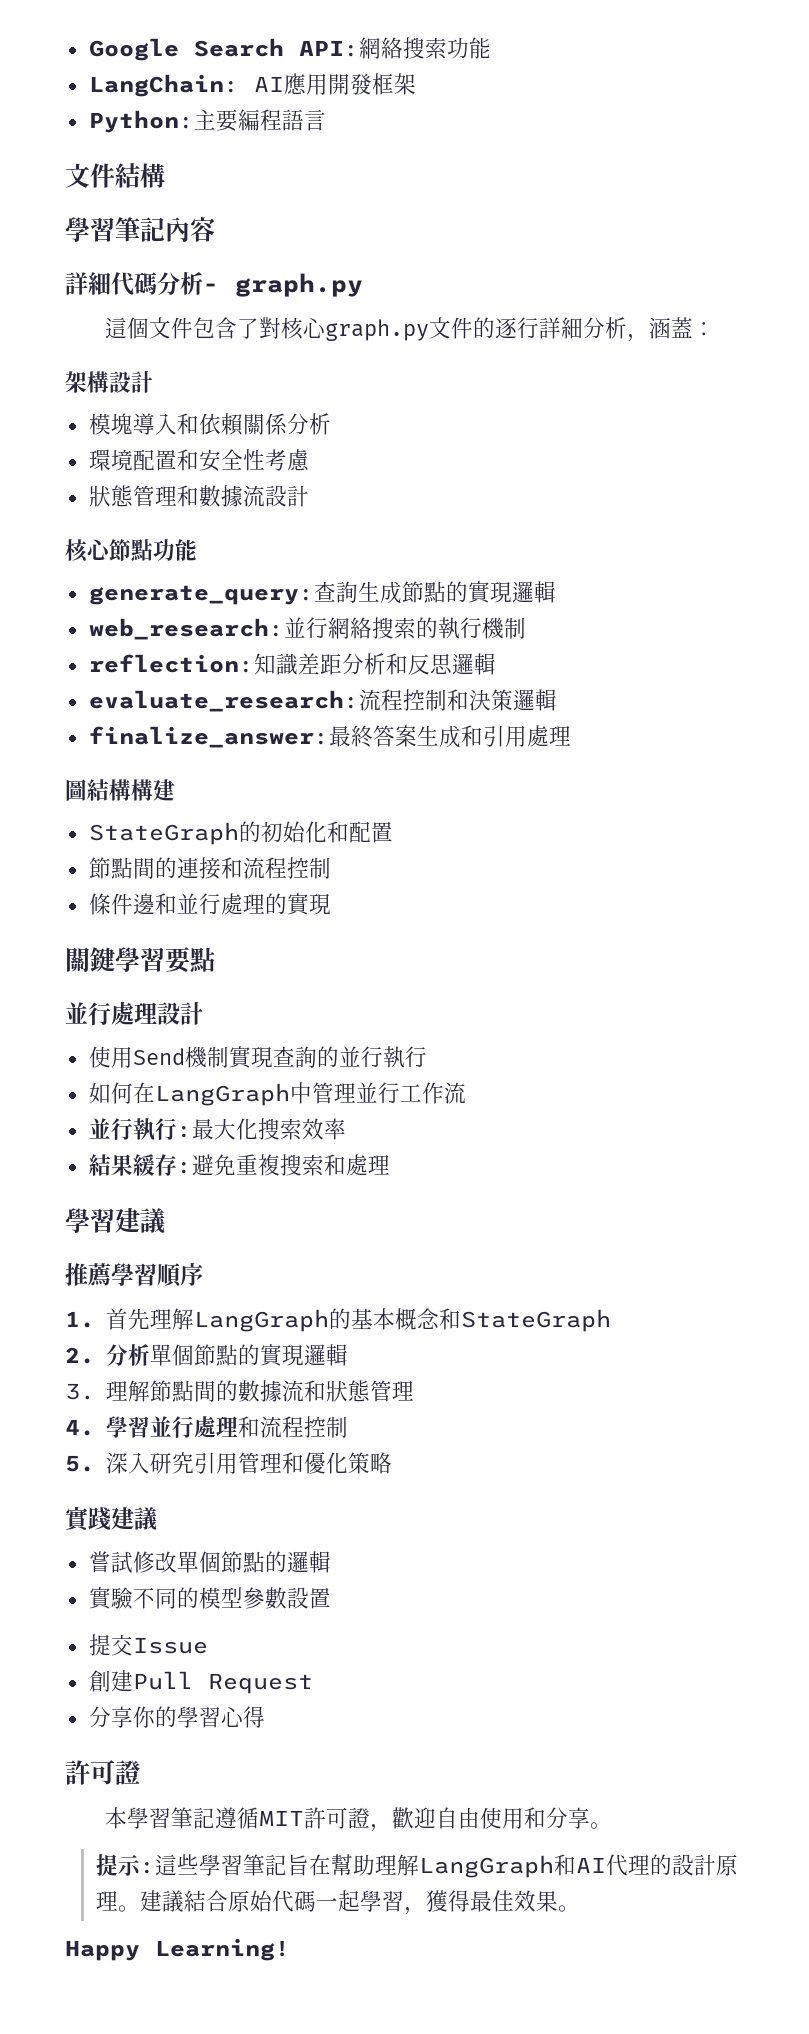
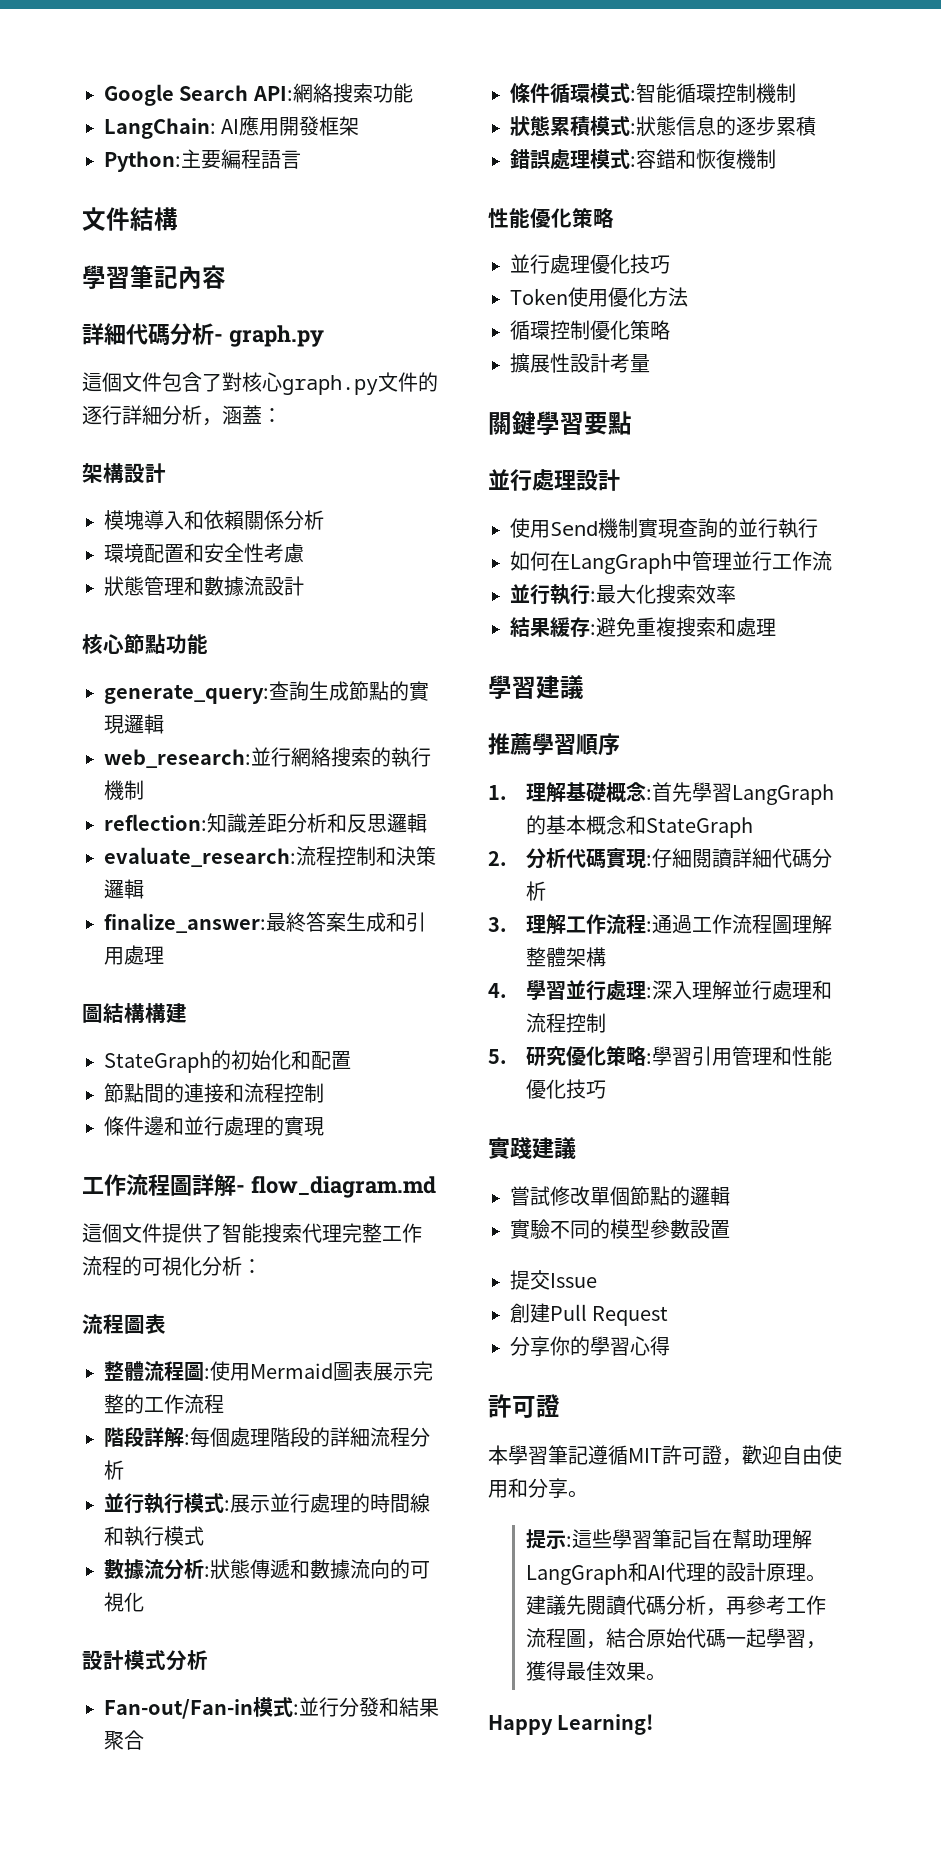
(331, 904) none -> [82,1174,436,1198] [82,1223,422,1243] [82,1256,262,1276] [82,1314,166,1335] [104,1361,433,1382] [104,1394,224,1414] [104,1427,430,1448] [104,1460,124,1480] [104,1493,430,1514] [104,1526,204,1546] [104,1559,430,1580] [104,1592,144,1612] [82,1650,208,1671] [104,1697,439,1719] [104,1730,144,1750] [510,83,796,103] [510,116,816,137] [510,149,776,170] [488,207,614,228] [510,254,670,274] [510,287,688,307] [510,320,670,340] [510,353,650,373] // 工作流程圖詳解- flow_diagram.md // 這個文件提供了智能搜索代理完整工作流程的可視化分析： // 流程圖表 // 整體流程圖:使用Mermaid圖表展示完整的工作流程 // 階段詳解:每個處理階段的詳細流程分析 // 並行執行模式:展示並行處理的時間線和執行模式 // 數據流分析:狀態傳遞和數據流向的可視化 // 設計模式分析 // Fan-out/Fan-in模式:並行分發和結果聚合 // 條件循環模式:智能循環控制機制 // 狀態累積模式:狀態信息的逐步累積 // 錯誤處理模式:容錯和恢復機制 // 性能優化策略 // 並行處理優化技巧 // Token使用優化方法 // 循環控制優化策略 // 擴展性設計考量
[105,1308,194,1330] 首先理解 -> [526,782,733,803] 理解基礎概念:首先學習
[149,1344,348,1367] [65,1380,414,1402] 單個節點的實現邏輯 // 3.理解節點間的數據流和狀態管理 -> [566,848,833,869] [526,881,547,901] [488,914,833,935] [526,947,607,967] 代碼實現:仔細閱讀詳細代碼分析 // 3.理解工作流程:通過工作流程圖理解整體架構
(238, 1426) none -> [646,980,813,1000] :深入理解並行處理
[105,1452,392,1474] 深入研究引用管理和優化策略 -> [526,1045,833,1066] [526,1079,607,1099] 研究優化策略:學習引用管理和性能優化技巧
(185, 1901) none -> [566,1595,827,1616] [526,1628,607,1649] 先閱讀代碼分析，再參考工作流程圖，

